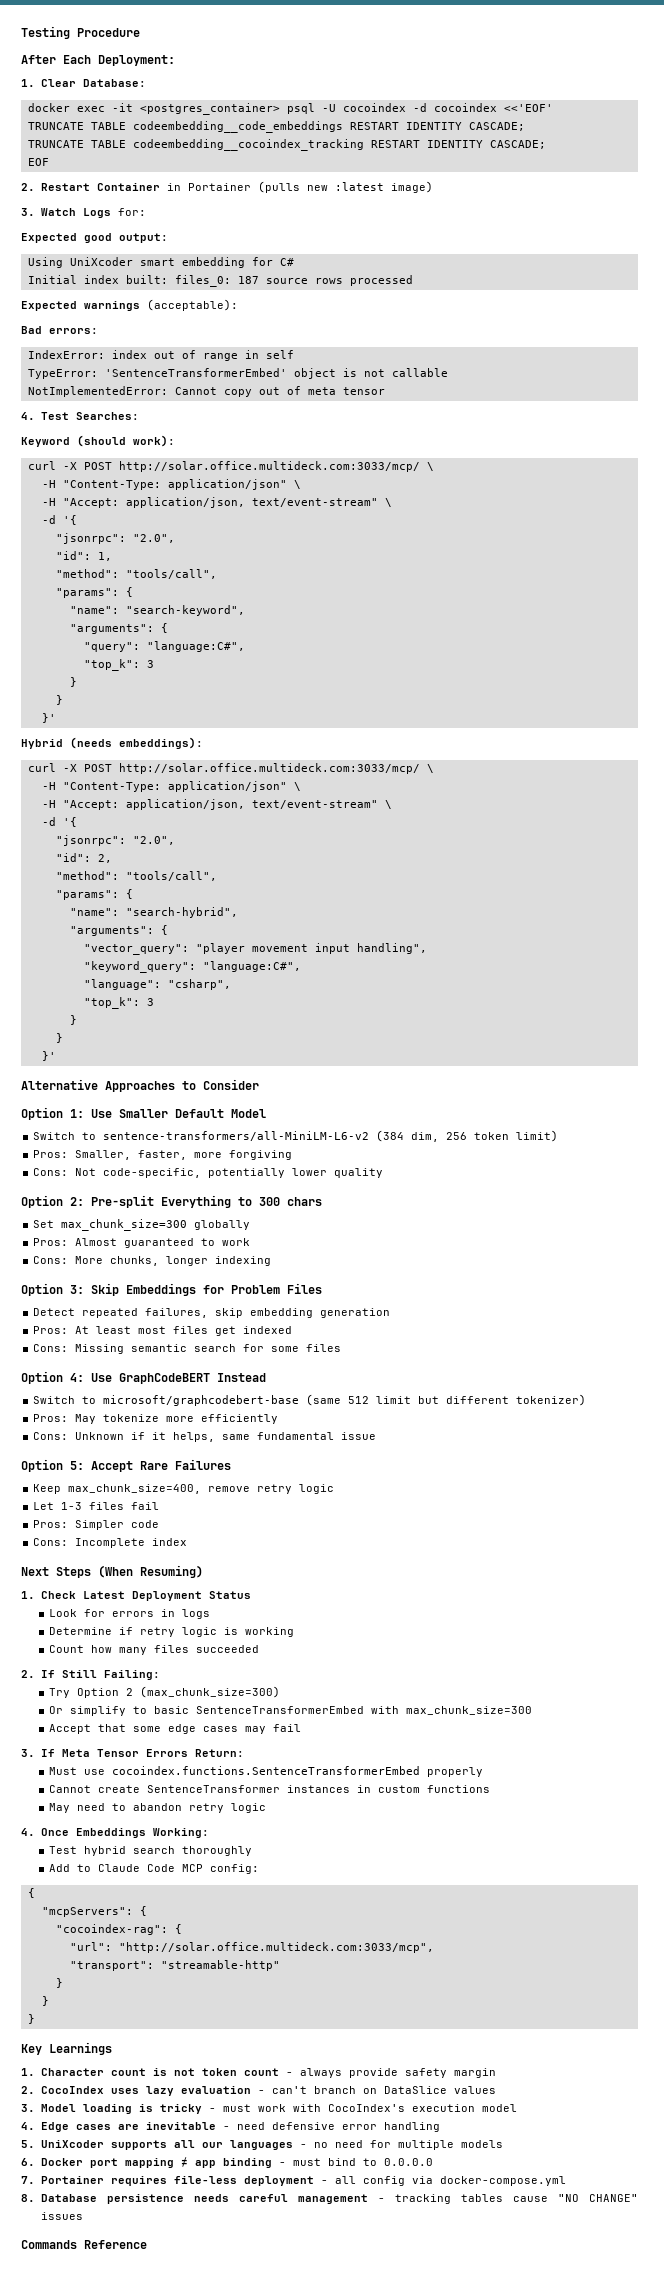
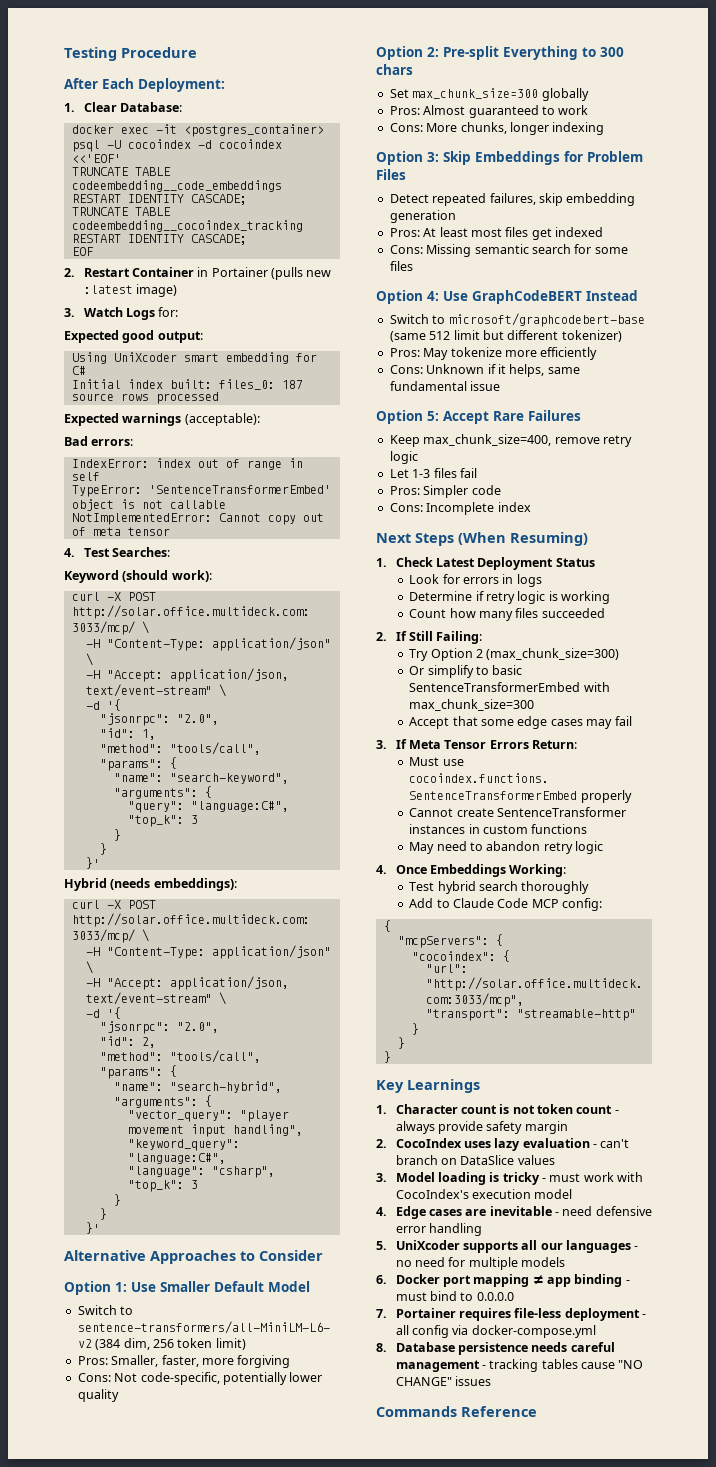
[55,1924,168,1935] "cocoindex-rag": -> [411,951,496,961] "cocoindex":

